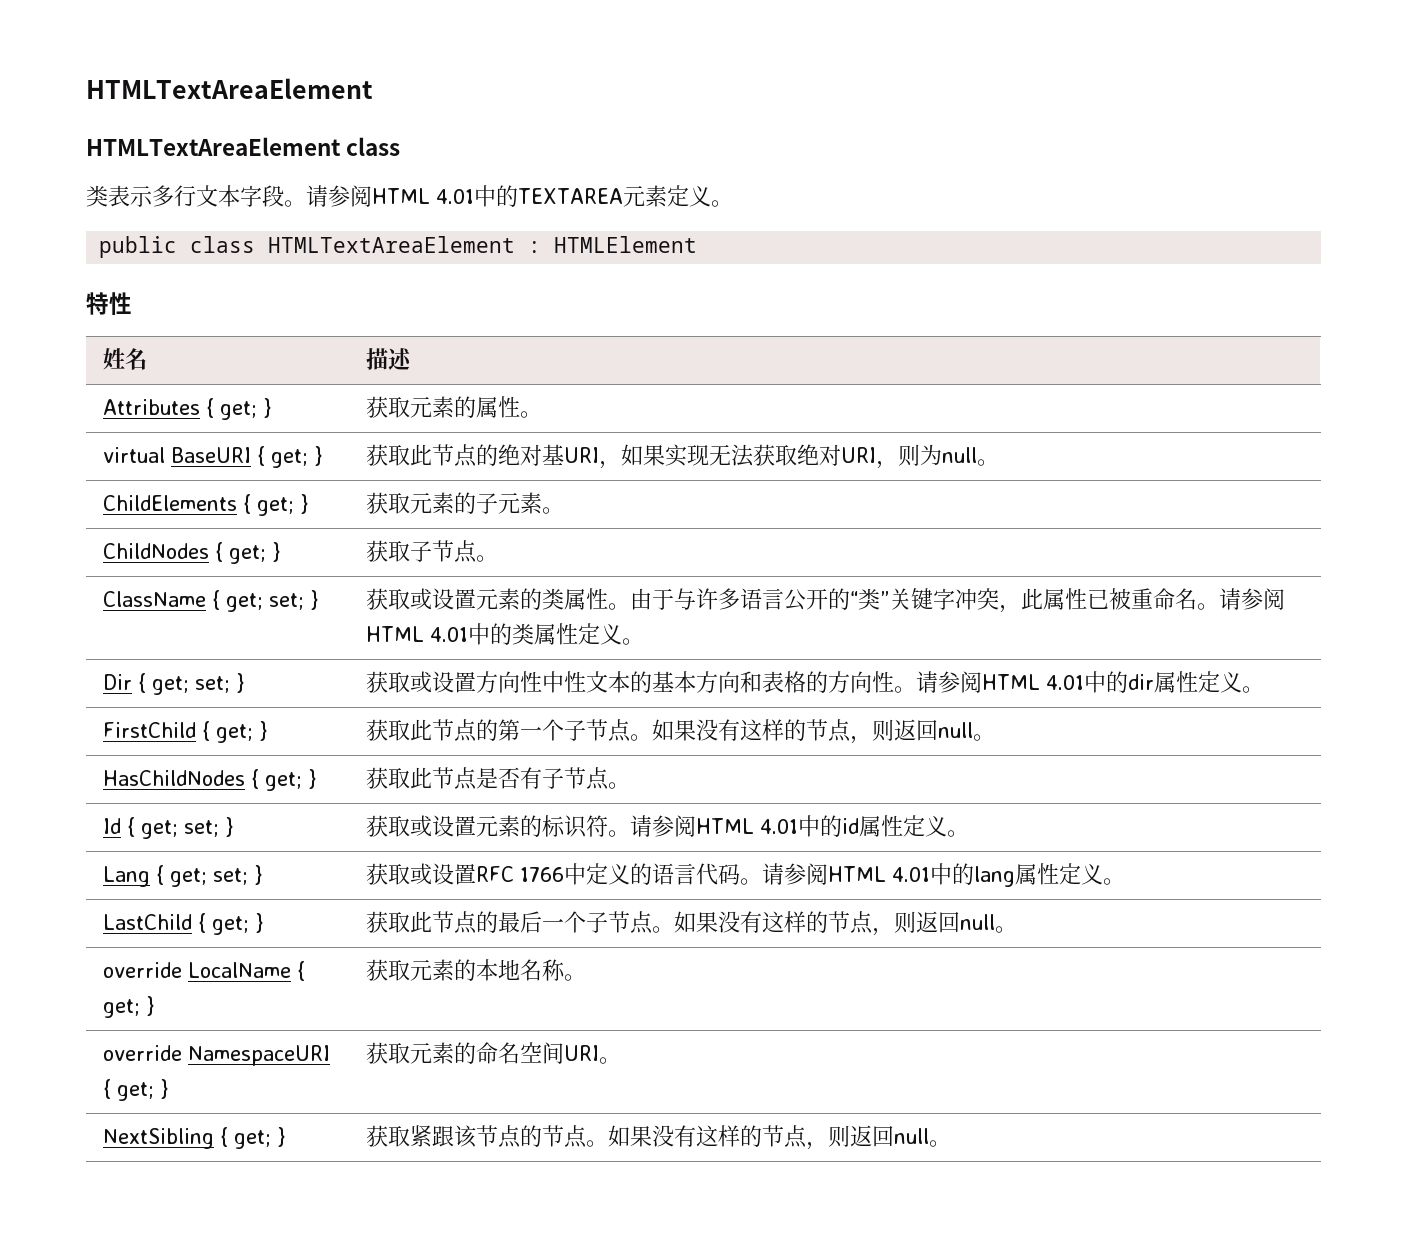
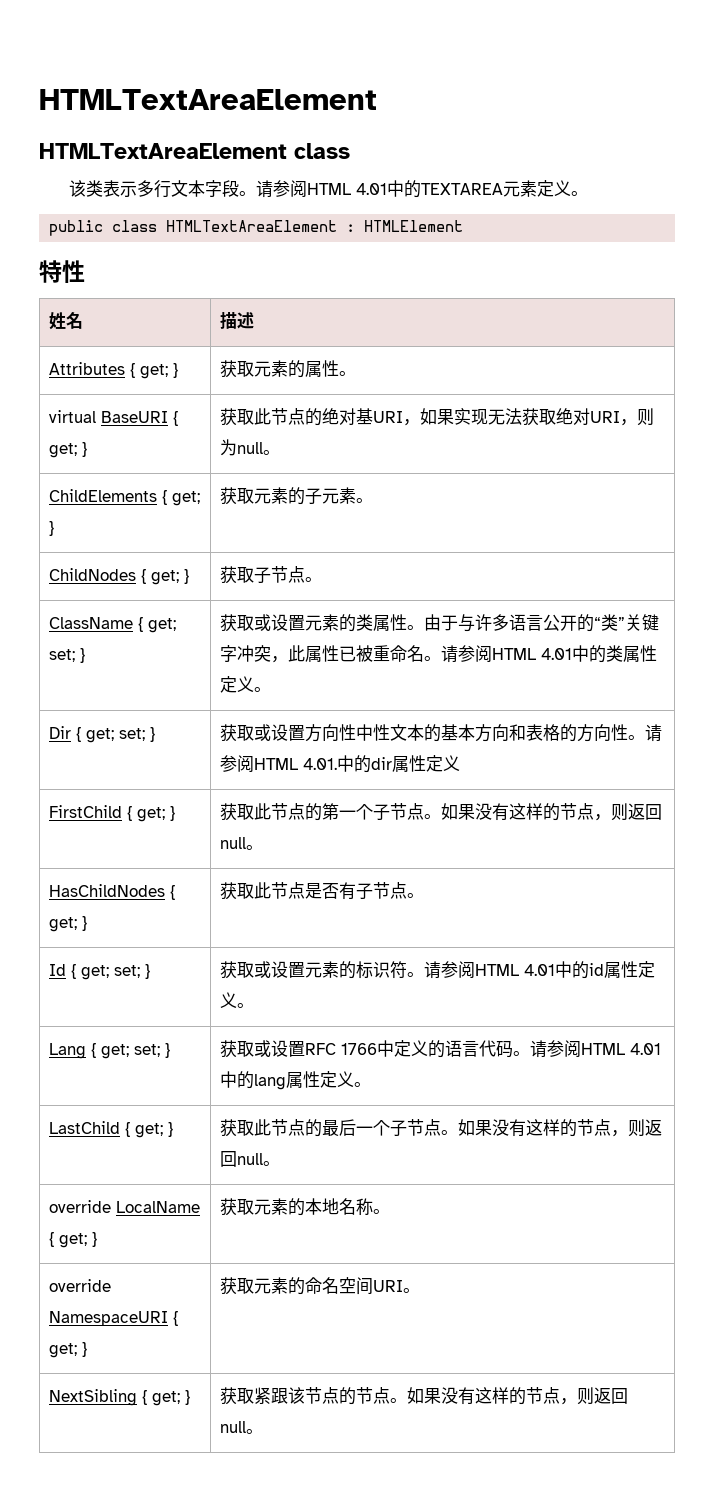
(401, 146) none -> [69,180,87,197] 该
[1045,675,1084,690] 4.01 -> [302,758,337,770] 4.01.
[1241,686,1264,693] 。 -> (460, 763) none

